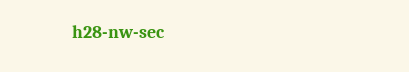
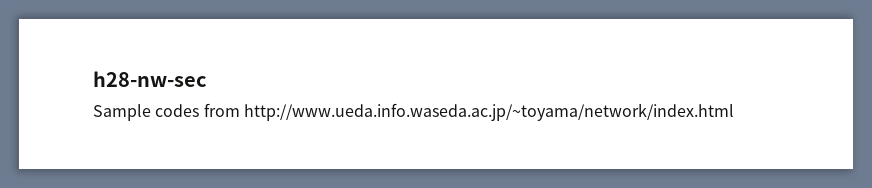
(165, 31) none -> [93,103,734,121] // Sample codes from http://www.ueda.info.waseda.ac.jp/~toyama/network/index.html

